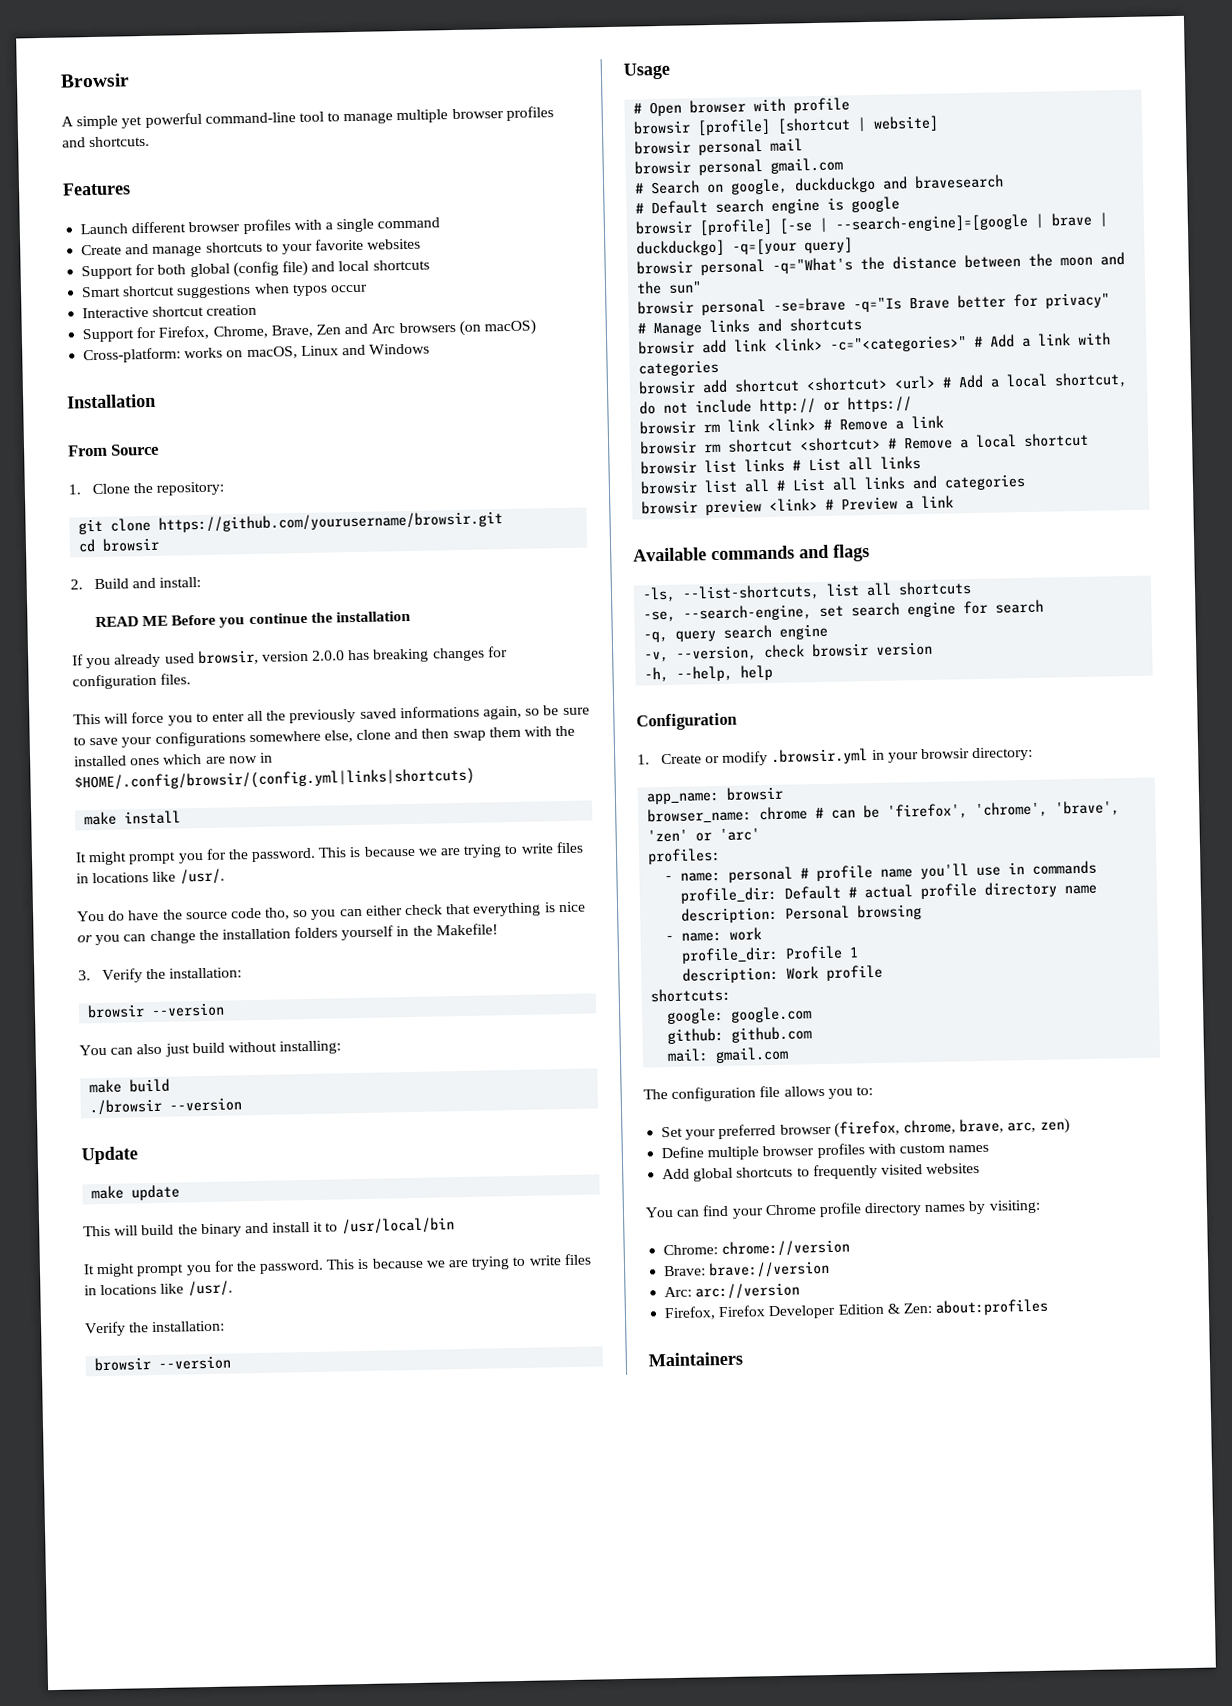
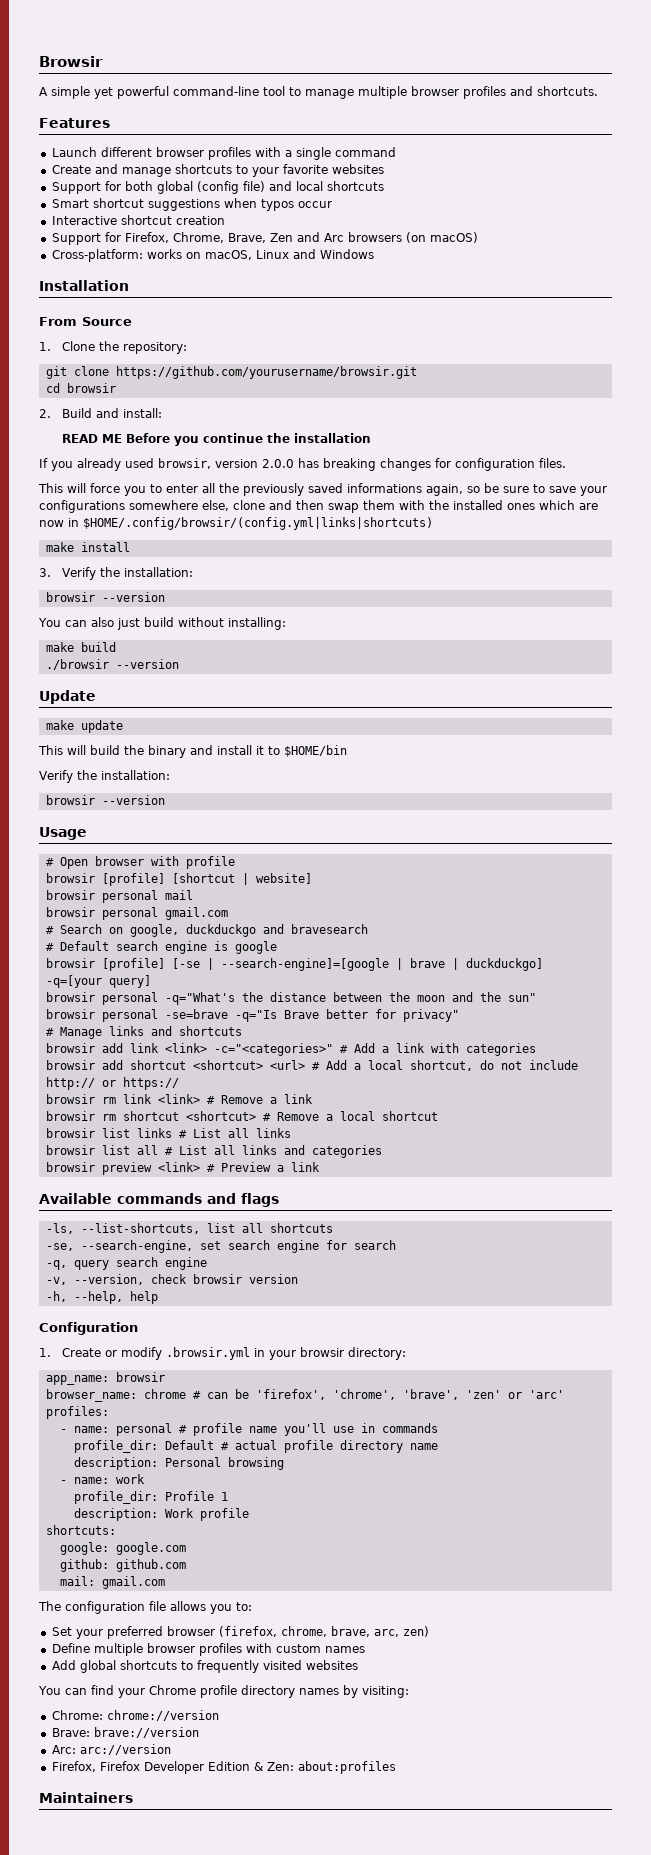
[75,841,583,866] [76,868,225,885] [77,901,586,922] [77,923,498,946] // It might prompt you for the password. This is because we are trying to write files in locations like /usr/. // You do have the source code tho, so you can either check that everything is nice or you can change the installation folders yourself in the Makefile! -> (130, 547) none
[341,1217,455,1235] [83,1253,591,1278] [84,1280,233,1297] /usr/local/bin // It might prompt you for the password. This is because we are trying to write files in locations like /usr/. -> [284,745,347,757] $HOME/bin

